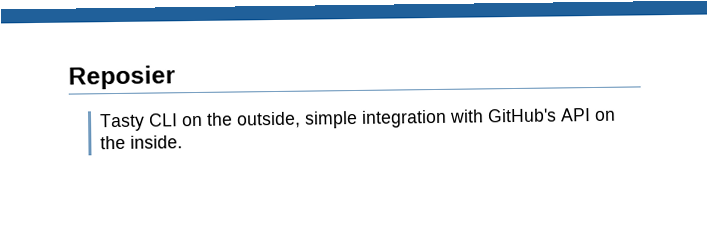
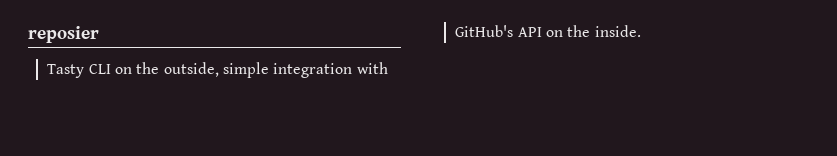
[68,65,176,90] Reposier -> [28,26,99,43] reposier

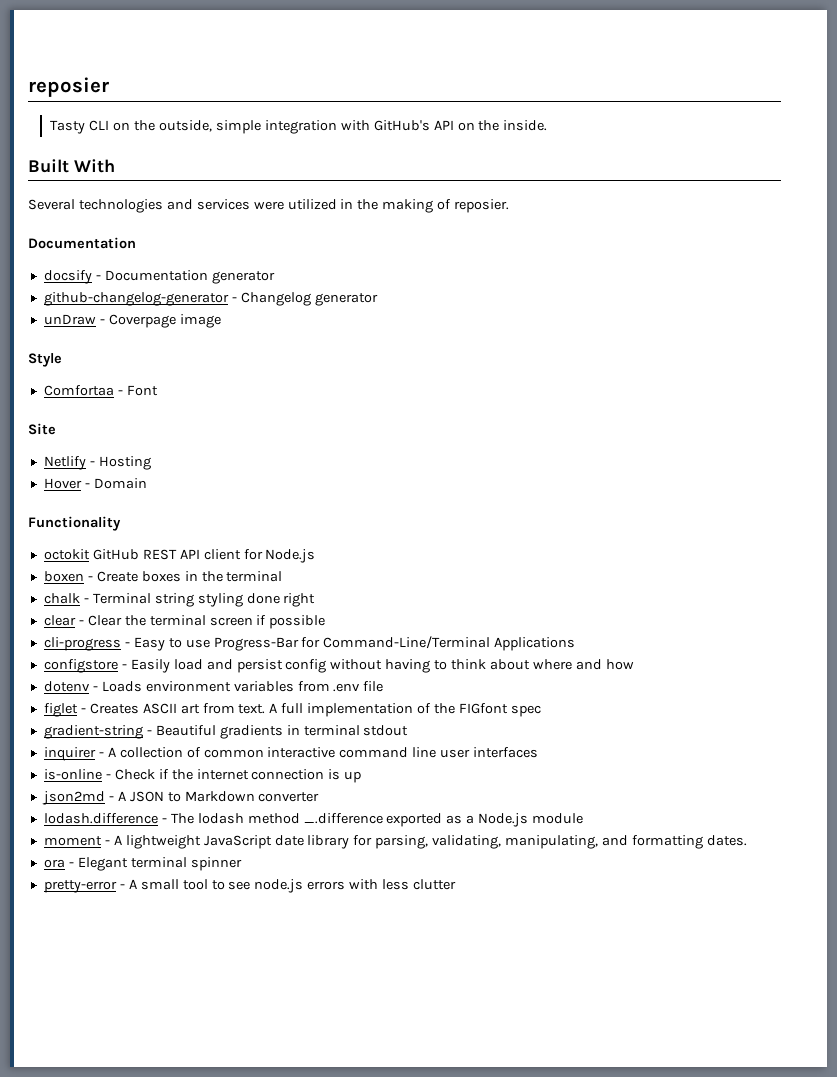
(641, 31) none -> [28,159,115,173] [28,199,510,213] [28,237,136,249] [43,270,275,284] [43,292,378,306] [43,314,221,328] [28,353,62,367] [43,385,158,396] [28,423,56,435] [43,456,151,470] [43,478,147,489] [28,516,121,531] [43,549,316,563] [43,571,283,582] [43,593,316,607] [43,615,326,629] [43,636,576,651] [43,659,634,673] [43,681,384,692] [43,703,541,717] [43,725,409,739] [43,747,539,761] [43,769,362,783] [41,791,320,805] [43,813,584,827] [43,835,747,849] [43,857,242,871] [43,879,457,893] // Built With // Several technologies and services were utilized in the making of reposier. // Documentation // docsify - Documentation generator // github-changelog-generator - Changelog generator // unDraw - Coverpage image // Style // Comfortaa - Font // Site // Netlify - Hosting // Hover - Domain // Functionality // octokit GitHub REST API client for Node.js // boxen - Create boxes in the terminal // chalk - Terminal string styling done right // clear - Clear the terminal screen if possible // cli-progress - Easy to use Progress-Bar for Command-Line/Terminal Applications // configstore - Easily load and persist config without having to think about where and how // dotenv - Loads environment variables from .env file // figlet - Creates ASCII art from text. A full implementation of the FIGfont spec // gradient-string - Beautiful gradients in terminal stdout // inquirer - A collection of common interactive command line user interfaces // is-online - Check if the internet connection is up // json2md - A JSON to Markdown converter // lodash.difference - The lodash method _.difference exported as a Node.js module // moment - A lightweight JavaScript date library for parsing, validating, manipulating, and formatting dates. // ora - Elegant terminal spinner // pretty-error - A small tool to see node.js errors with less clutter

